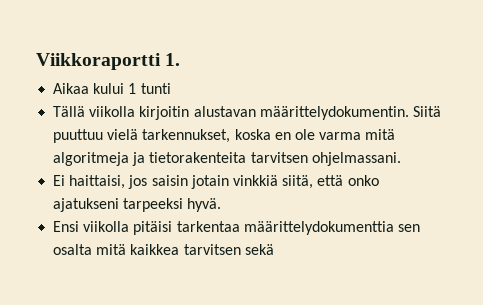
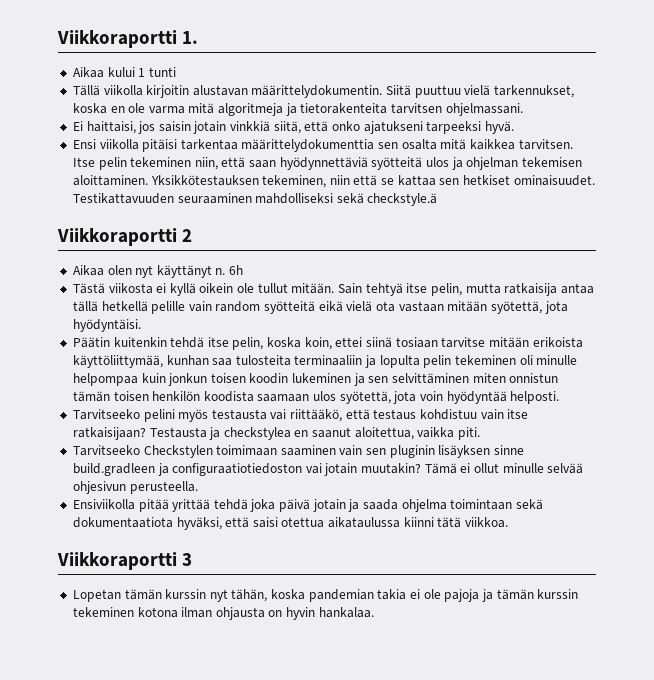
[183,244,274,255] tarvitsen sekä -> [518,139,573,150] [72,157,582,170] [72,175,595,188] [72,193,438,206] [57,228,193,246] [72,265,244,278] [72,283,594,296] [72,301,568,314] [72,319,141,332] [72,337,583,350] [72,355,578,368] [72,373,559,386] [72,391,560,404] [72,409,529,422] [72,427,481,440] [72,445,525,458] [72,463,584,476] [72,481,198,494] [72,499,543,512] [72,517,509,530] [57,552,193,570] [72,589,579,602] [72,607,374,620] tarvitsen. Itse pelin tekeminen niin, että saan hyödynnettäviä syötteitä ulos ja ohjelman tekemisen aloittaminen. Yksikkötestauksen tekeminen, niin että se kattaa sen hetkiset ominaisuudet. Testikattavuuden seuraaminen mahdolliseksi sekä checkstyle.ä // Viikkoraportti 2 // Aikaa olen nyt käyttänyt n. 6h // Tästä viikosta ei kyllä oikein ole tullut mitään. Sain tehtyä itse pelin, mutta ratkaisija antaa tällä hetkellä pelille vain random syötteitä eikä vielä ota vastaan mitään syötettä, jota hyödyntäisi. // Päätin kuitenkin tehdä itse pelin, koska koin, ettei siinä tosiaan tarvitse mitään erikoista käyttöliittymää, kunhan saa tulosteita terminaaliin ja lopulta pelin tekeminen oli minulle helpompaa kuin jonkun toisen koodin lukeminen ja sen selvittäminen miten onnistun tämän toisen henkilön koodista saamaan ulos syötettä, jota voin hyödyntää helposti. // Tarvitseeko pelini myös testausta vai riittääkö, että testaus kohdistuu vain itse ratkaisijaan? Testausta ja checkstylea en saanut aloitettua, vaikka piti. // Tarvitseeko Checkstylen toimimaan saaminen vain sen pluginin lisäyksen sinne build.gradleen ja configuraatiotiedoston vai jotain muutakin? Tämä ei ollut minulle selvää ohjesivun perusteella. // Ensiviikolla pitää yrittää tehdä joka päivä jotain ja saada ohjelma toimintaan sekä dokumentaatiota hyväksi, että saisi otettua aikataulussa kiinni tätä viikkoa. // Viikkoraportti 3 // Lopetan tämän kurssin nyt tähän, koska pandemian takia ei ole pajoja ja tämän kurssin tekeminen kotona ilman ohjausta on hyvin hankalaa.

